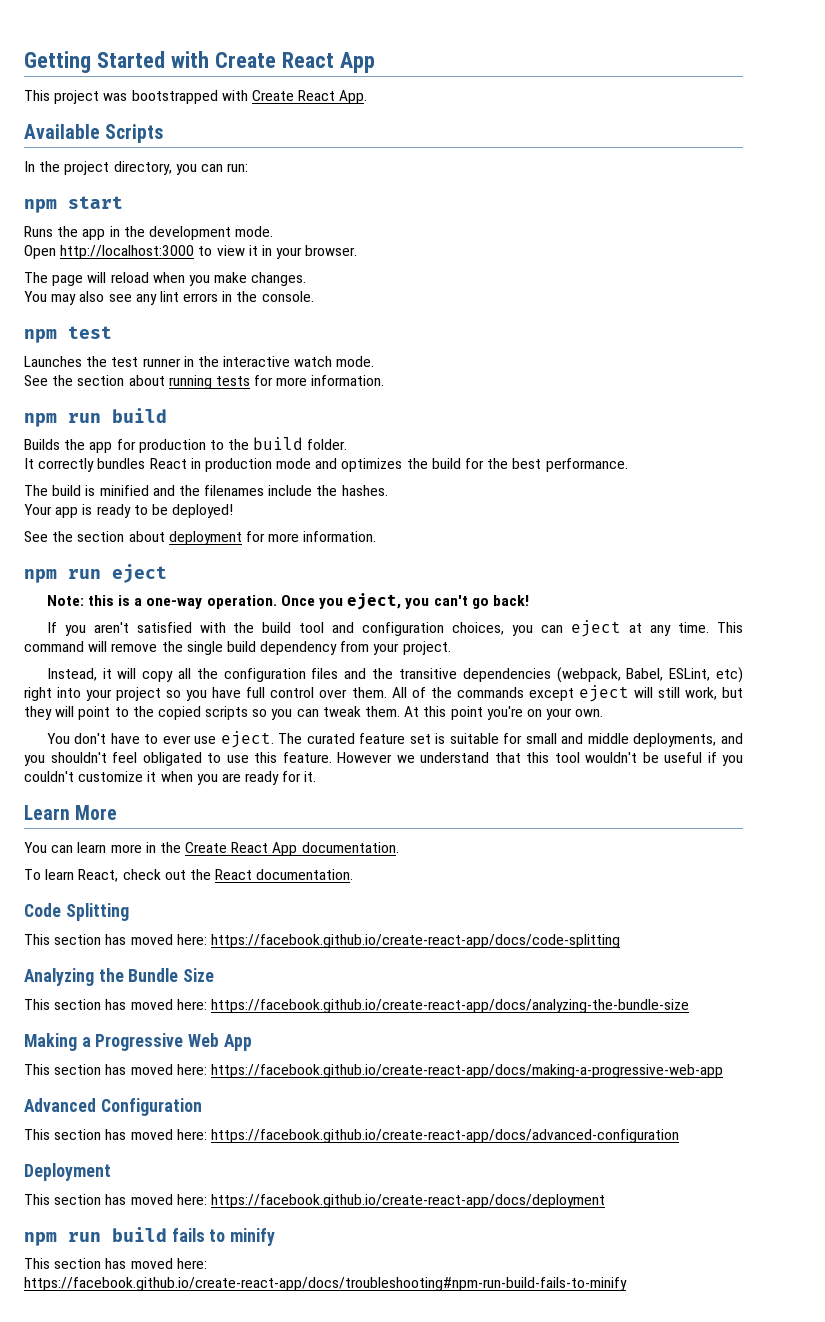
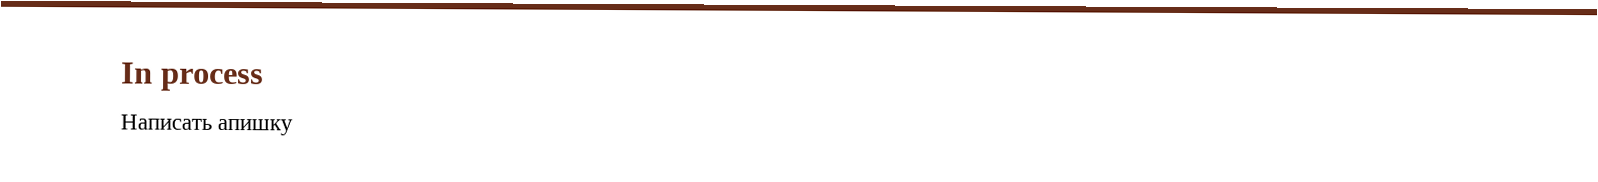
[24,51,375,73] [24,90,368,104] [24,124,164,143] [24,161,249,175] [24,196,123,213] [24,226,274,240] [24,245,358,259] [24,272,307,286] [24,291,314,305] [24,326,112,343] [24,356,375,367] [24,375,385,389] [24,408,167,427] [24,437,348,453] [24,458,628,472] [24,485,388,496] [24,504,234,518] [24,531,377,545] [24,564,167,583] [46,593,529,610] [46,620,744,637] [24,641,451,655] [46,667,743,683] [24,685,743,702] [24,706,604,720] [46,731,743,748] [24,752,743,766] [24,771,317,785] [24,805,118,820] [24,842,399,856] [24,869,354,882] [24,903,129,921] [24,934,620,948] [24,968,215,986] [24,999,689,1013] [24,1033,252,1051] [24,1064,723,1078] [24,1098,202,1116] [24,1129,679,1143] [24,1163,111,1181] [24,1194,605,1208] [24,1227,276,1246] [24,1258,207,1269] [24,1277,627,1291] Getting Started with Create React App // This project was bootstrapped with Create React App. // Available Scripts // In the project directory, you can run: // npm start // Runs the app in the development mode. // Open http://localhost:3000 to view it in your browser. // The page will reload when you make changes. // You may also see any lint errors in the console. // npm test // Launches the test runner in the interactive watch mode. // See the section about running tests for more information. // npm run build // Builds the app for production to the build folder. // It correctly bundles React in production mode and optimizes the build for the best performance. // The build is minified and the filenames include the hashes. // Your app is ready to be deployed! // See the section about deployment for more information. // npm run eject // Note: this is a one-way operation. Once you eject, you can't go back! // If you aren't satisfied with the build tool and configuration choices, you can eject at any time. This command will remove the single build dependency from your project. // Instead, it will copy all the configuration files and the transitive dependencies (webpack, Babel, ESLint, etc) right into your project so you have full control over them. All of the commands except eject will still work, but they will point to the copied scripts so you can tweak them. At this point you're on your own. // You don't have to ever use eject. The curated feature set is suitable for small and middle deployments, and you shouldn't feel obligated to use this feature. However we understand that this tool wouldn't be useful if you couldn't customize it when you are ready for it. // Learn More // You can learn more in the Create React App documentation. // To learn React, check out the React documentation. // Code Splitting // This section has moved here: https://facebook.github.io/create-react-app/docs/code-splitting // Analyzing the Bundle Size // This section has moved here: https://facebook.github.io/create-react-app/docs/analyzing-the-bundle-size // Making a Progressive Web App // This section has moved here: https://facebook.github.io/create-react-app/docs/making-a-progressive-web-app // Advanced Configuration // This section has moved here: https://facebook.github.io/create-react-app/docs/advanced-configuration // Deployment // This section has moved here: https://facebook.github.io/create-react-app/docs/deployment // npm run build fails to minify // This section has moved here: https://facebook.github.io/create-react-app/docs/troubleshooting#npm-run-build-fails-to-minify -> [121,62,264,92] [120,114,294,136] In process // Написать апишку

